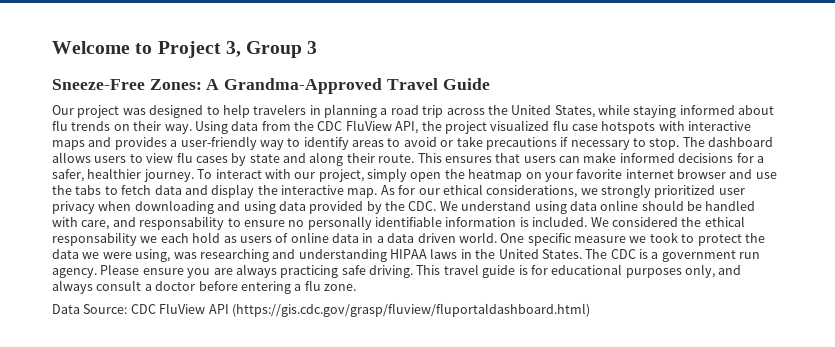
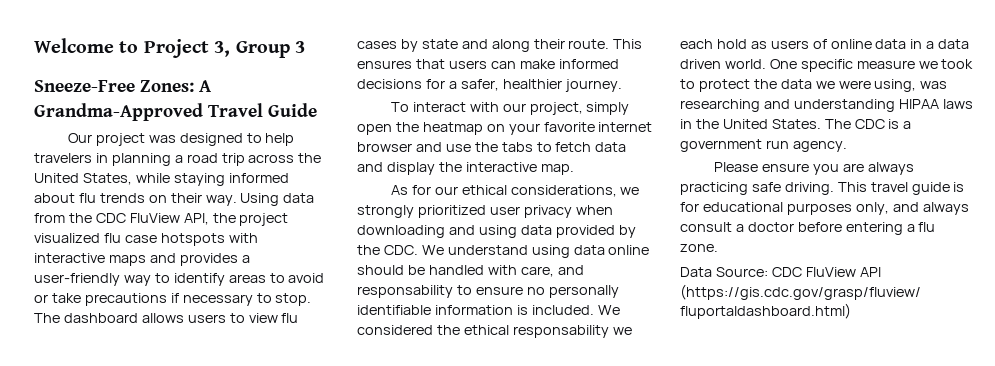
(194, 175) none -> (622, 85) //
(378, 193) none -> (574, 169) //
(97, 273) none -> (847, 146) //

